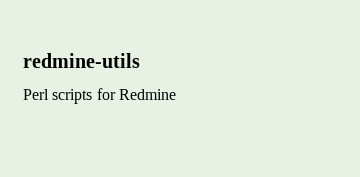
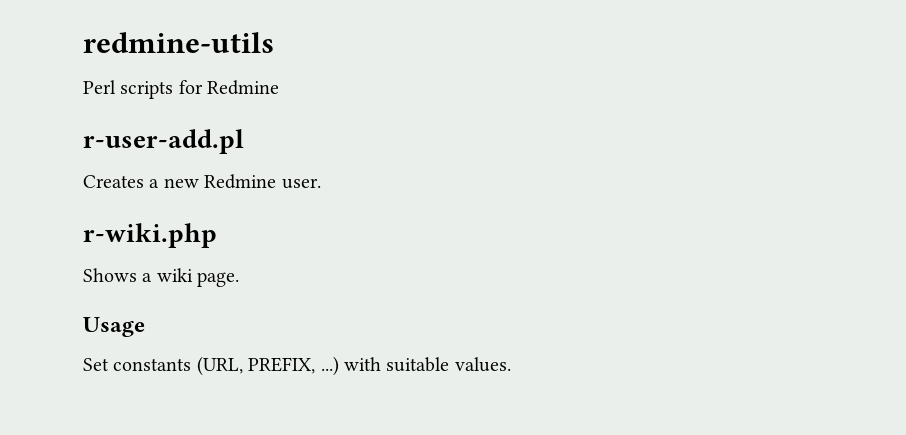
(176, 94) none -> [83,129,244,154] [83,174,321,189] [83,223,217,248] [83,268,240,287] [83,317,145,337] [83,356,511,376] // r-user-add.pl // Creates a new Redmine user. // r-wiki.php // Shows a wiki page. // Usage // Set constants (URL, PREFIX, ...) with suitable values.

